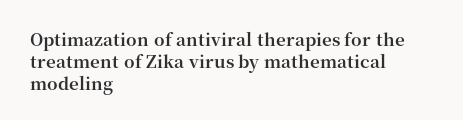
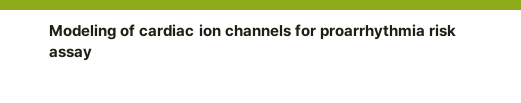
[30,31,405,51] [30,53,386,73] [30,75,113,95] Optimazation of antiviral therapies for the treatment of Zika virus by mathematical modeling -> [49,24,457,40] [49,48,92,61] Modeling of cardiac ion channels for proarrhythmia risk assay

